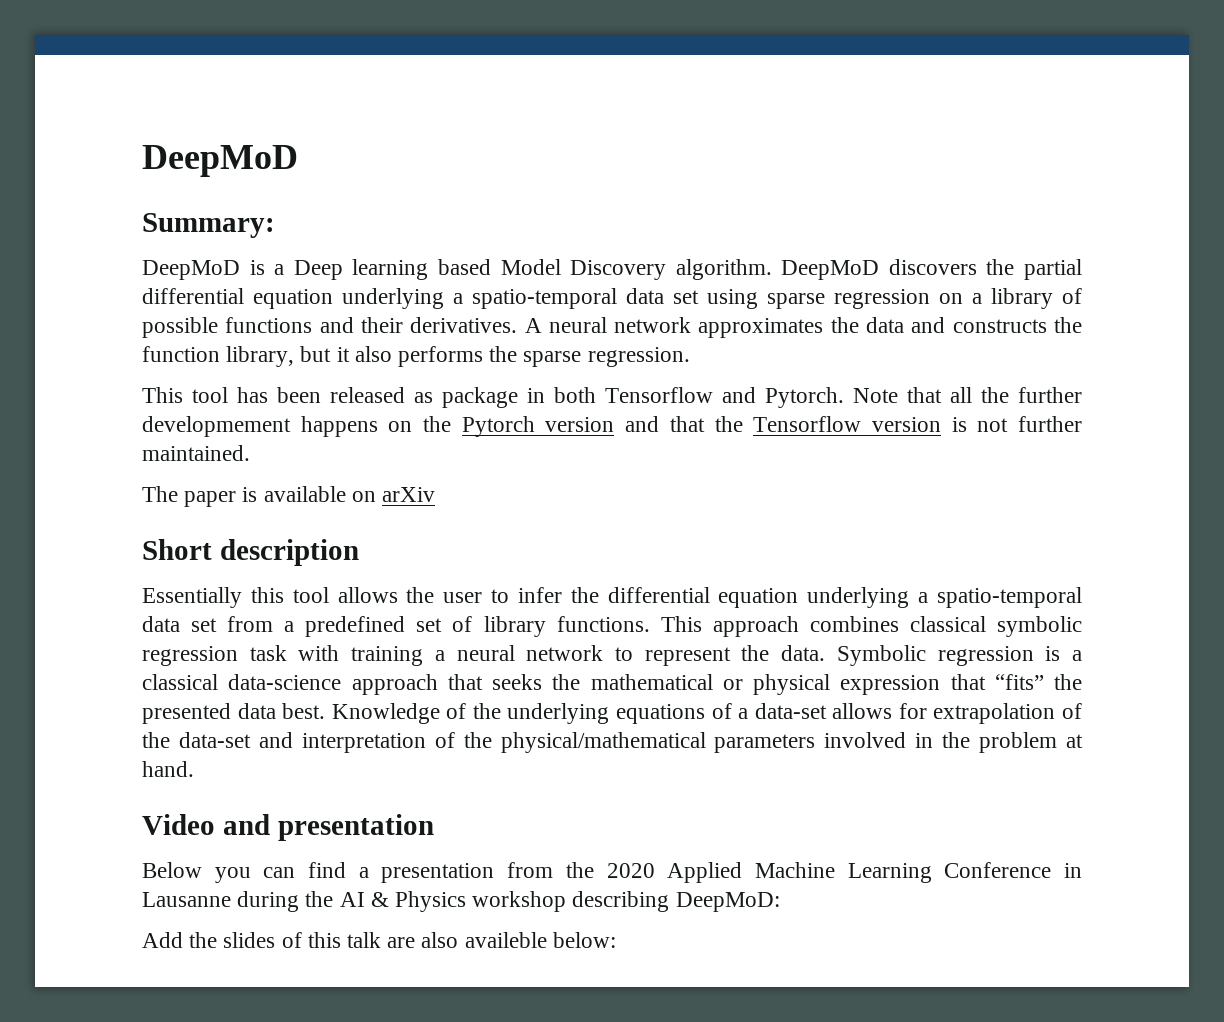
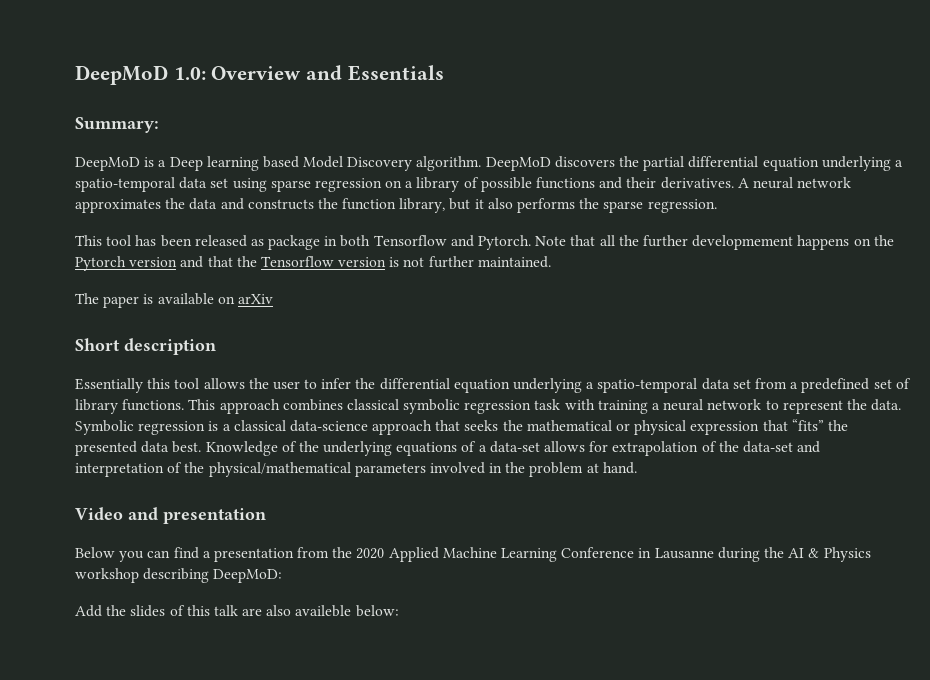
[142,145,298,177] DeepMoD -> [75,65,444,85] DeepMoD 1.0: Overview and Essentials

